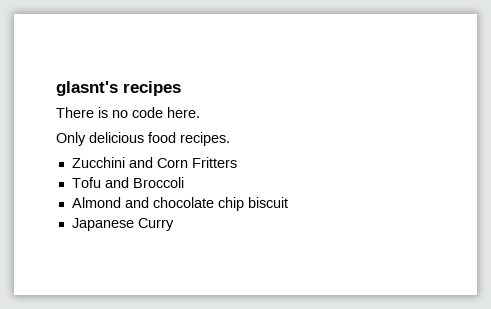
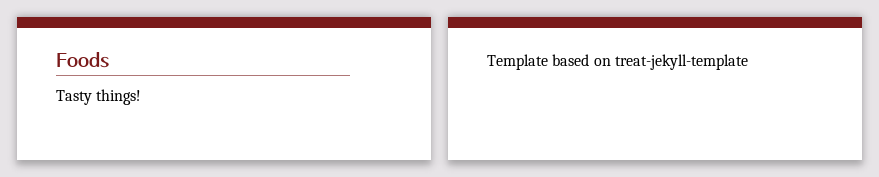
[56,81,181,96] [56,107,200,118] [56,132,230,146] [71,157,237,168] [71,177,184,188] [71,197,288,211] [71,218,174,231] glasnt's recipes // There is no code here. // Only delicious food recipes. // Zucchini and Corn Fritters // Tofu and Broccoli // Almond and chocolate chip biscuit // Japanese Curry -> [56,52,109,68] [56,89,142,105] [487,54,748,70] Foods // Tasty things! // Template based on treat-jekyll-template

